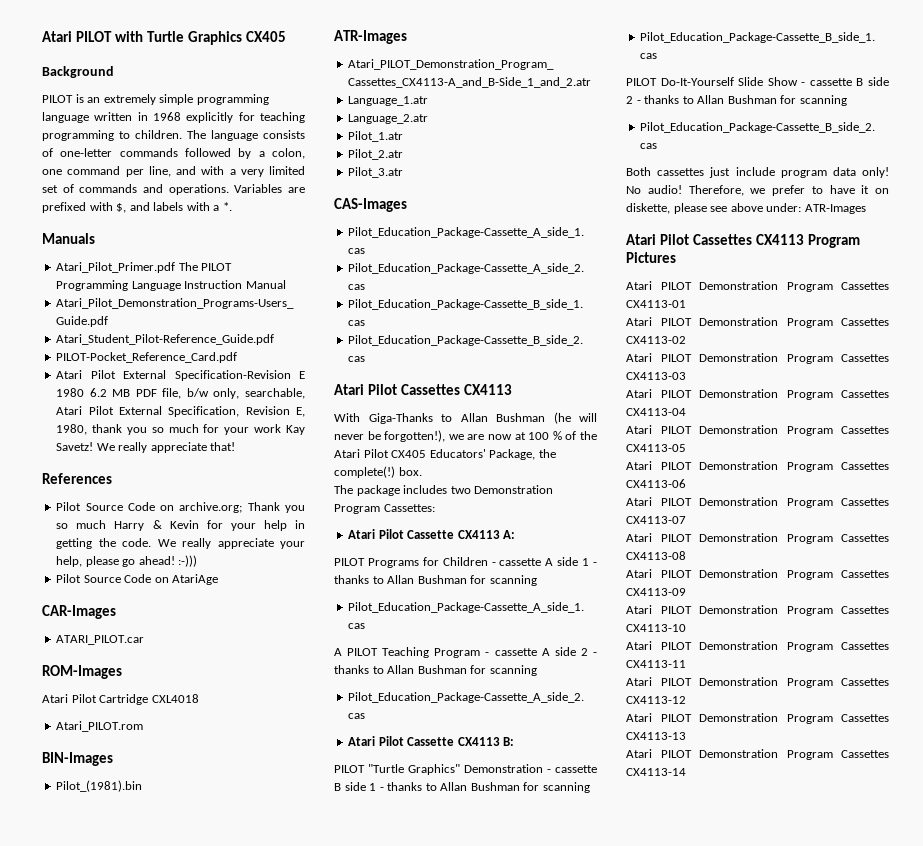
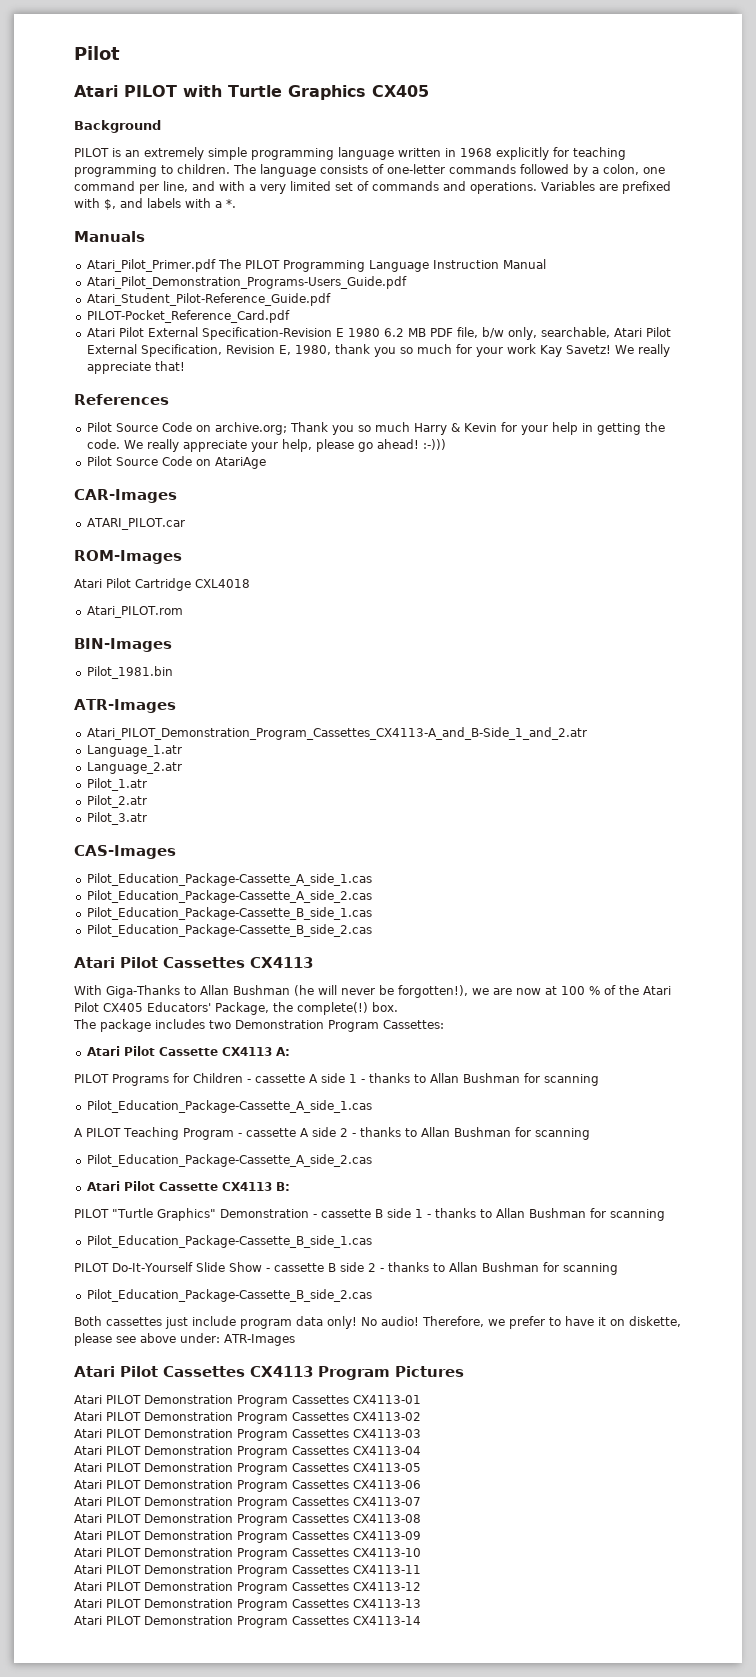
(42, 36) none -> [74,46,120,60] Pilot //
[56,780,143,792] Pilot_(1981).bin -> [86,666,173,679] Pilot_1981.bin

